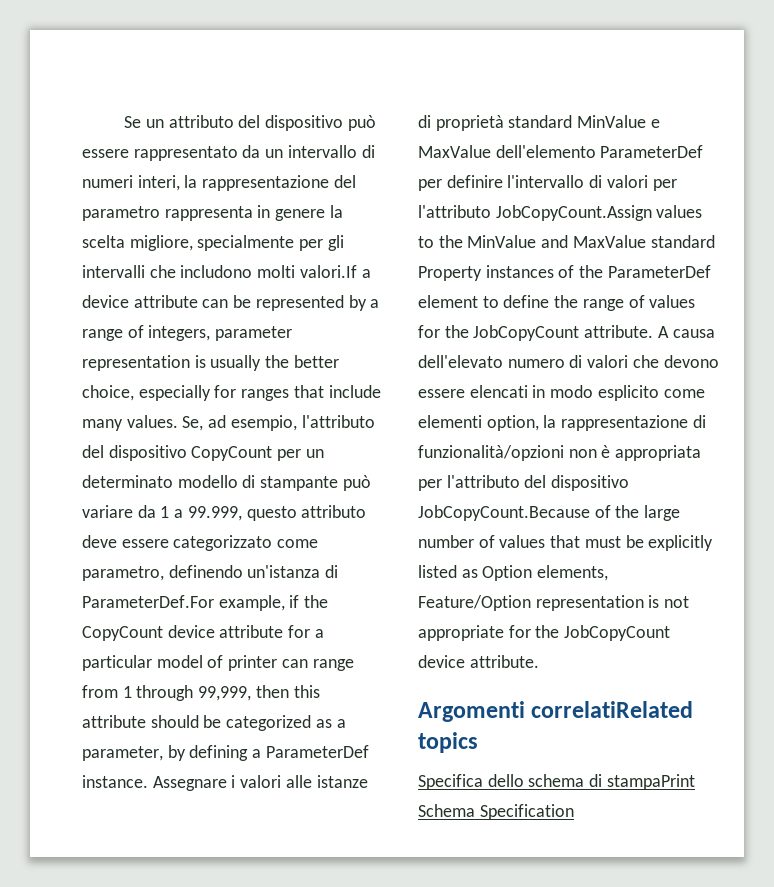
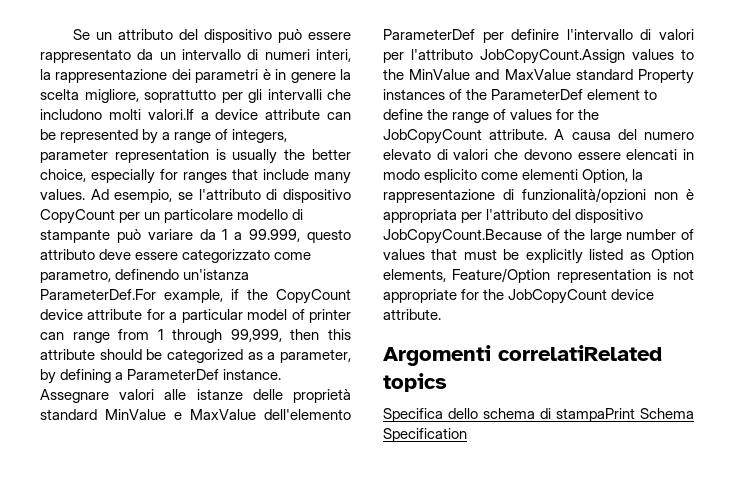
[333,175,356,188] [82,206,253,221] del parametro rappresenta -> [171,69,271,83] dei parametri è
[197,235,295,251] specialmente -> [144,89,216,103] soprattutto
[182,415,375,431] [82,445,104,458] Se, ad esempio, l'attributo del -> [90,189,278,203] Ad esempio, se l'attributo di
[82,475,173,488] determinato -> [164,209,234,223] particolare
[325,565,339,578] di -> (250, 274) none
[231,775,236,788] i -> (109, 396) none
[418,115,431,128] di -> [252,389,283,400] delle
[418,355,565,368] dell'elevato numero -> [617,129,694,140] [383,149,431,160] del numero elevato
[486,415,539,431] option, -> [582,169,629,183] Option,

